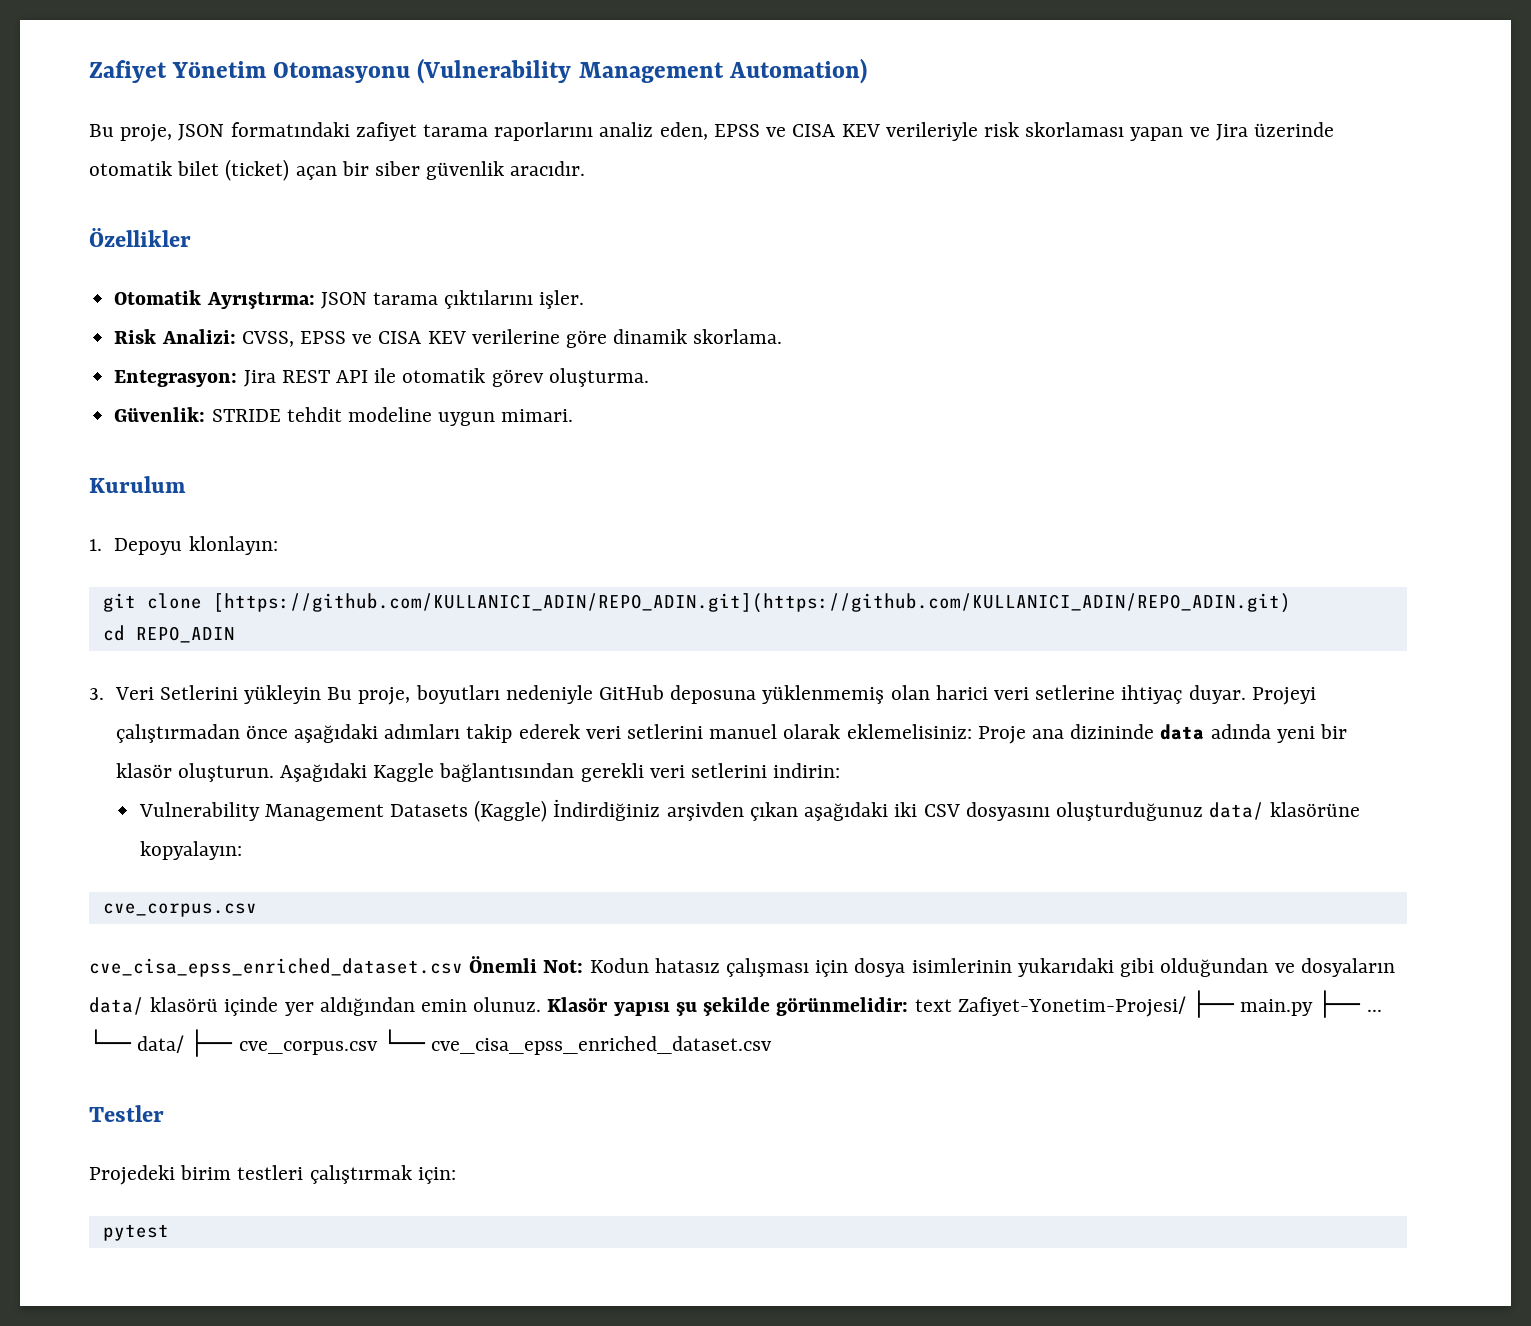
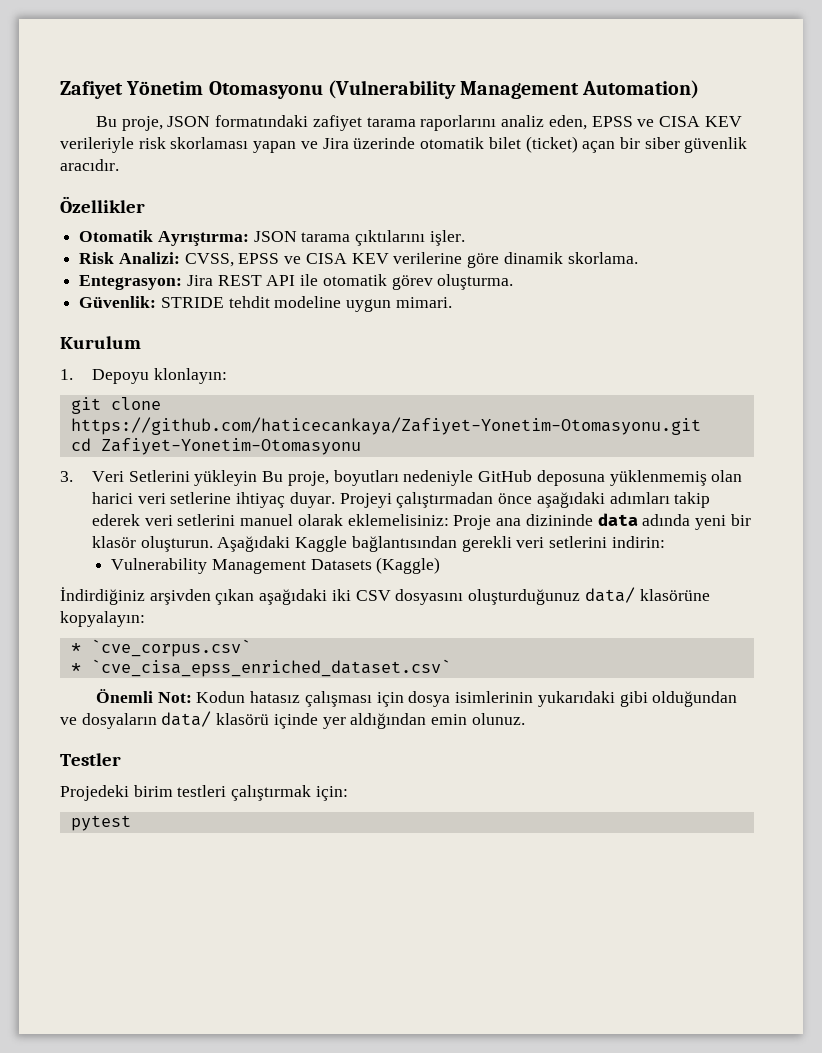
[212,593,1291,613] [https://github.com/KULLANICI_ADIN/REPO_ADIN.git](https://github.com/KULLANICI_ADIN/REPO_ADIN.git) -> [70,417,701,435] https://github.com/haticecankaya/Zafiyet-Yonetim-Otomasyonu.git
[135,626,235,643] REPO_ADIN -> [100,438,361,455] Zafiyet-Yonetim-Otomasyonu
(548, 811) none -> (441, 565) //
[102,903,257,917] [89,958,463,977] cve_corpus.csv // cve_cisa_epss_enriched_dataset.csv -> [70,639,251,657] [70,659,451,677] * `cve_corpus.csv` // * `cve_cisa_epss_enriched_dataset.csv` //
[547,990,1382,1018] [89,1029,773,1057] Klasör yapısı şu şekilde görünmelidir: text Zafiyet-Yonetim-Projesi/ ├── main.py ├── ... └── data/ ├── cve_corpus.csv └── cve_cisa_epss_enriched_dataset.csv -> (525, 719) none

